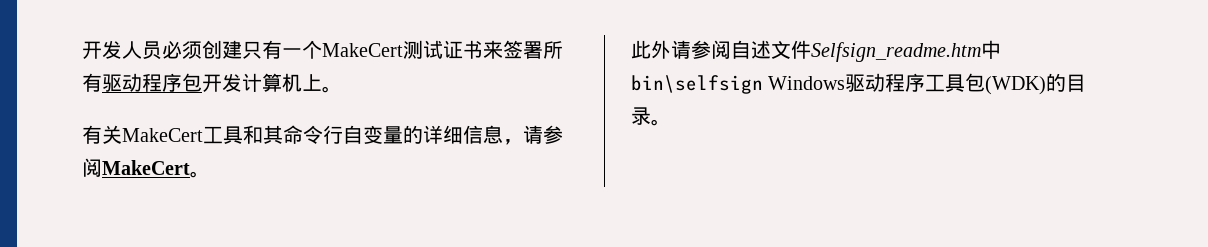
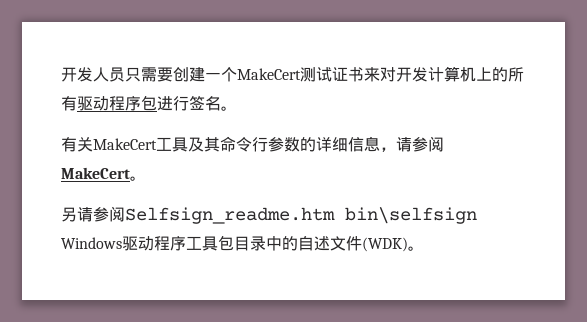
[162,40,282,59] 必须创建只有 -> [125,67,205,82] 只需要创建
[503,40,543,59] 签署 -> [380,66,508,82] 对开发计算机上的
[202,73,322,92] 开发计算机上 -> [157,95,221,111] 进行签名
[243,125,263,144] 和 -> [188,137,204,152] 及
[343,125,403,144] 自变量 -> [268,137,300,152] 参数
[631,40,1001,62] 此外请参阅自述文件Selfsign_readme.htm中 -> [61,206,335,224] 另请参阅Selfsign_readme.htm
[985,73,1087,95] [631,107,651,125] (WDK)的目录 -> [234,236,408,252] 目录中的自述文件(WDK)

